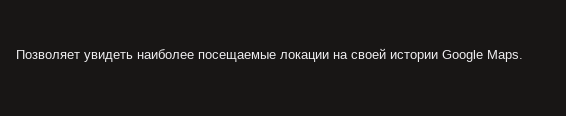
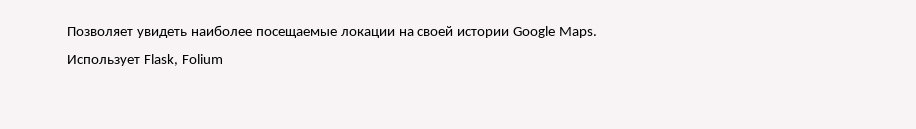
(523, 56) none -> [67,54,223,66] // Использует Flask, Folium

